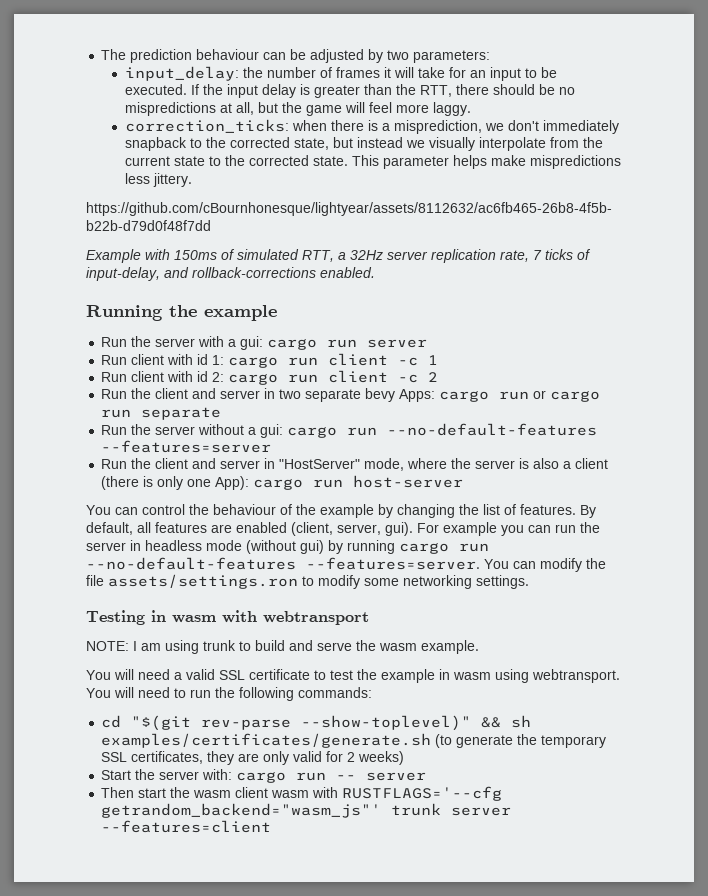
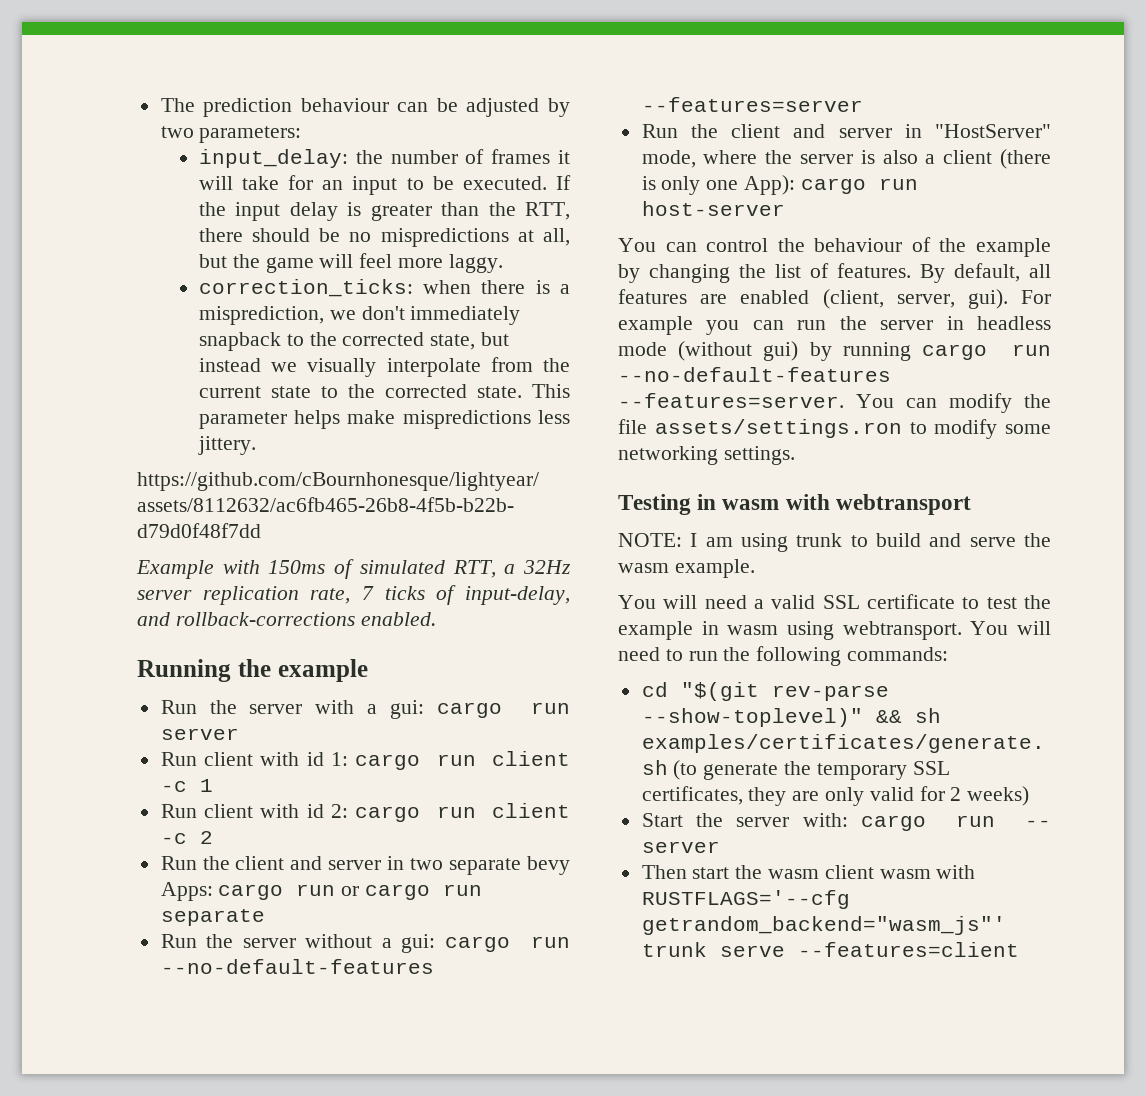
[451,807,512,816] server -> [719,945,785,957] serve

